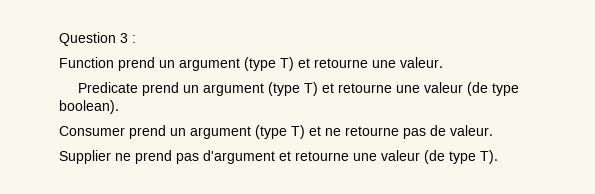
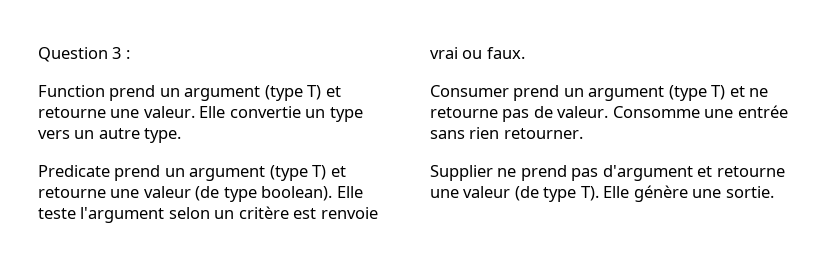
(443, 62) none -> [199,106,363,122] [38,128,182,143] Elle convertie un type vers un autre type.
(119, 107) none -> [336,186,363,198] [38,206,378,223] [430,47,525,59] Elle teste l'argument selon un critère est renvoie vrai ou faux.
(493, 130) none -> [612,105,788,118] [430,127,583,139] Consomme une entrée sans rien retourner.
(498, 157) none -> [603,185,774,202] Elle génère une sortie.

